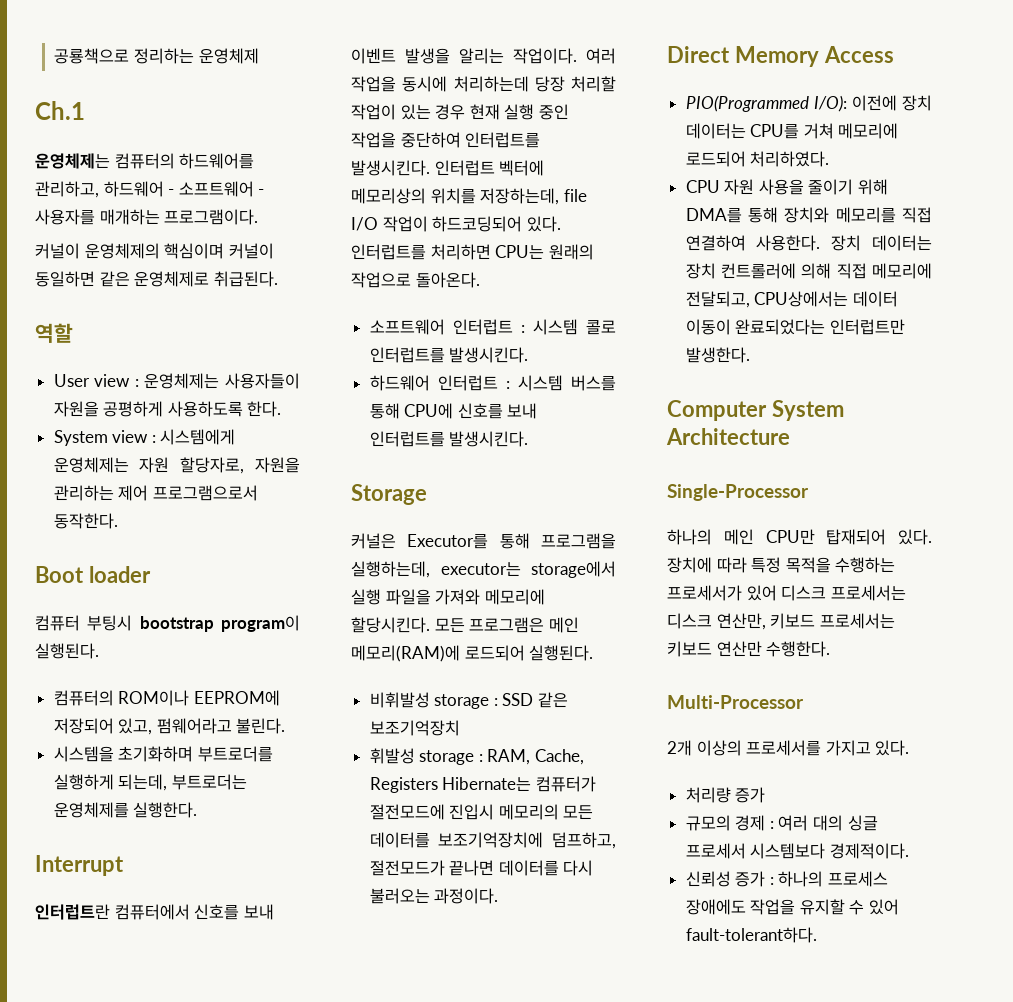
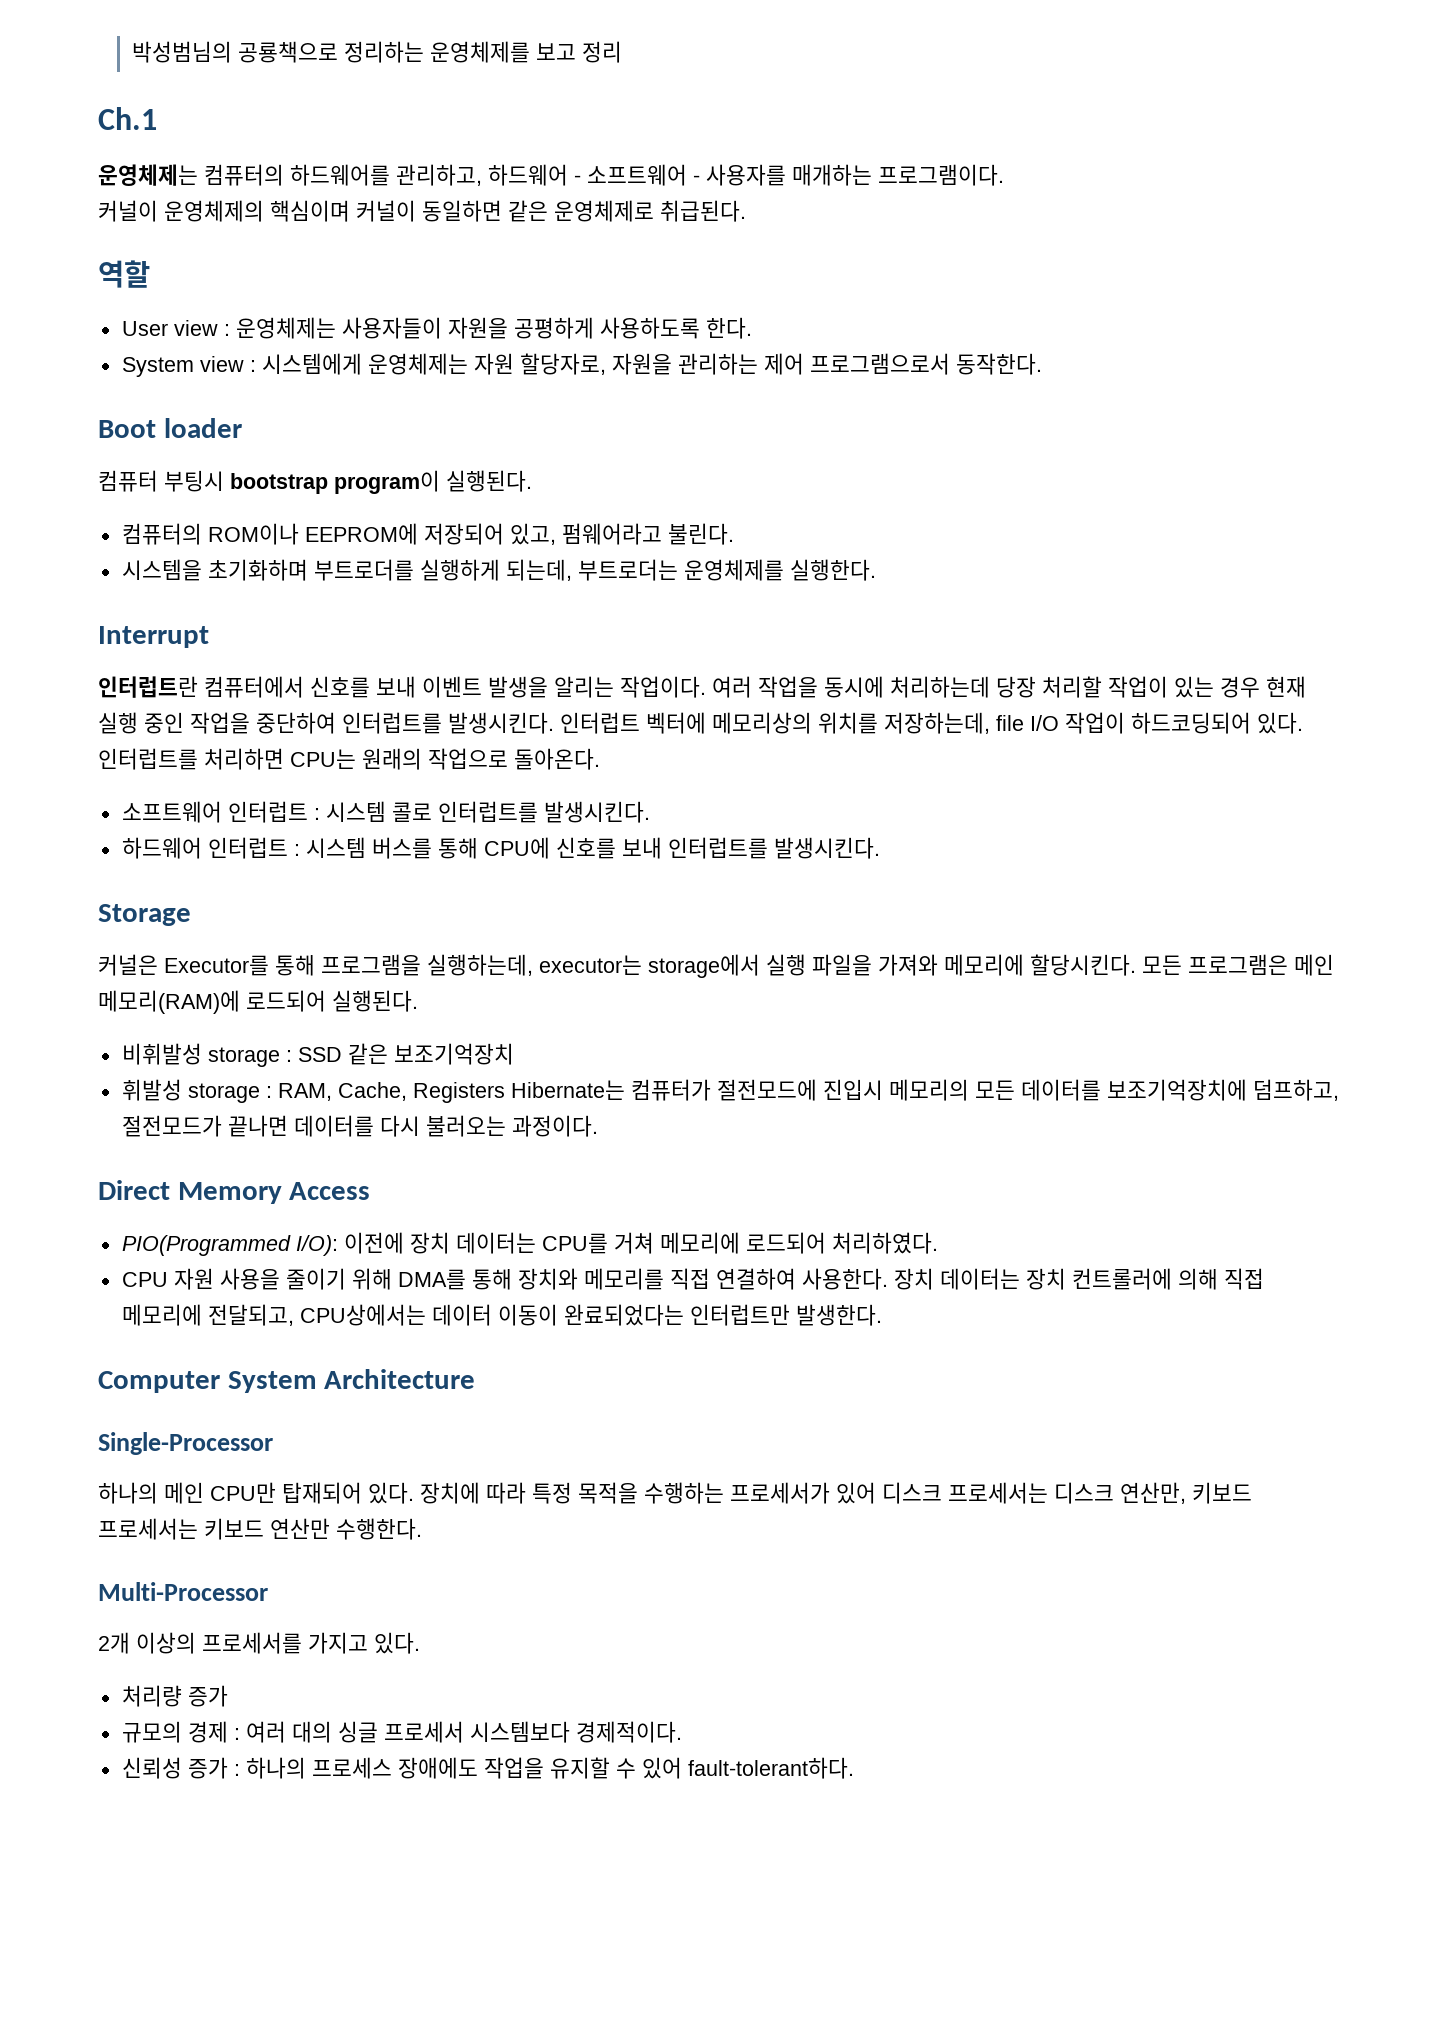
(54, 56) none -> [131,41,232,63] 박성범님의
[198,48,259,64] 운영체제 -> [429,41,622,63] 운영체제를 보고 정리

